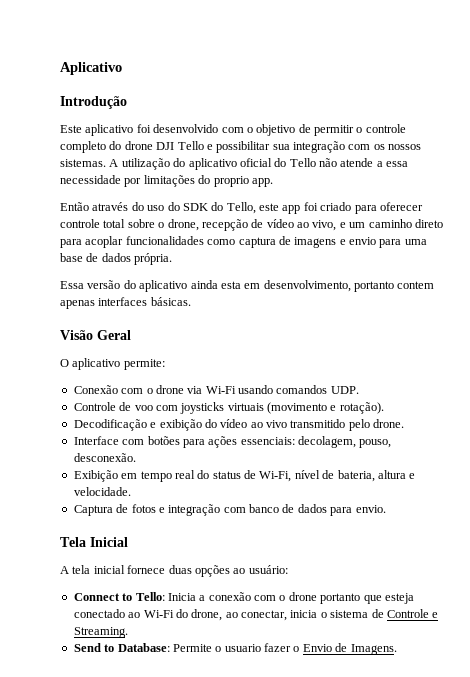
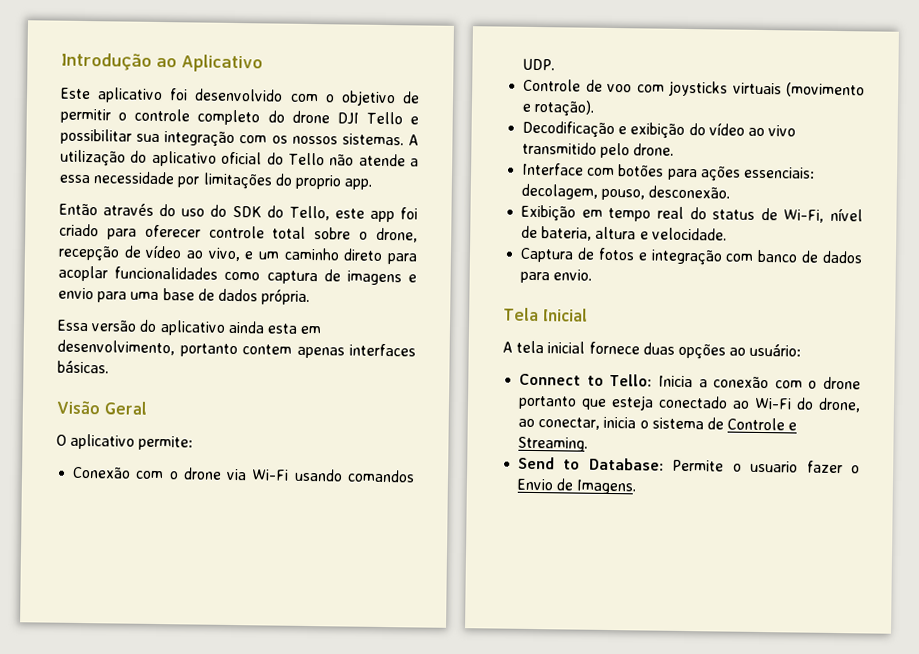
(60, 68) none -> [61,52,177,71] Introdução ao
[60,96,127,109] // Introdução -> (263, 63) none

